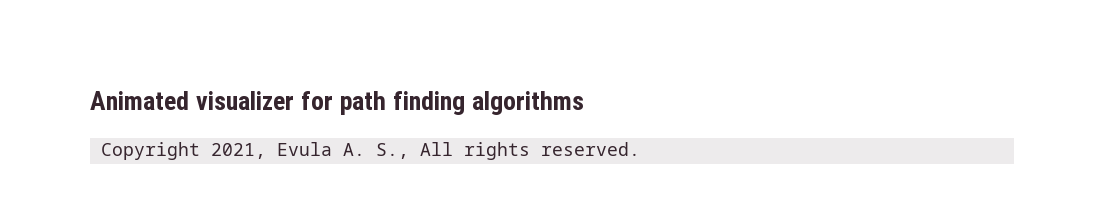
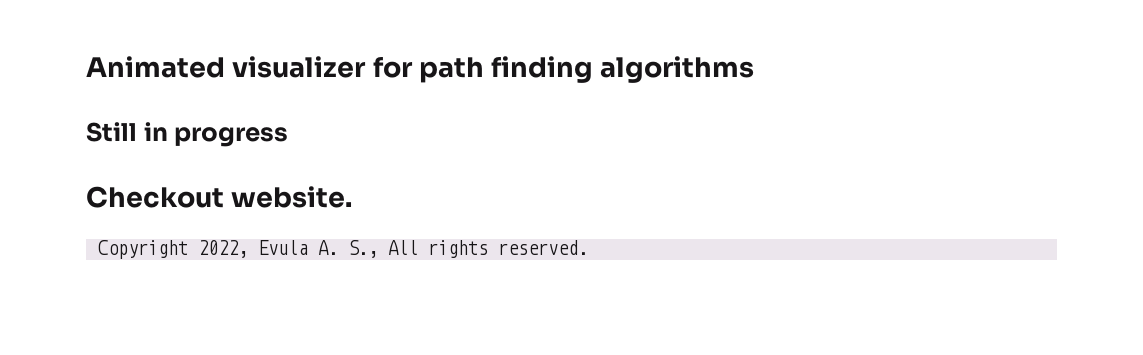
(585, 103) none -> [86,122,289,147] [86,186,353,208] // Still in progress // Checkout website.
[211,143,267,159] 2021, -> [198,240,249,258] 2022,

